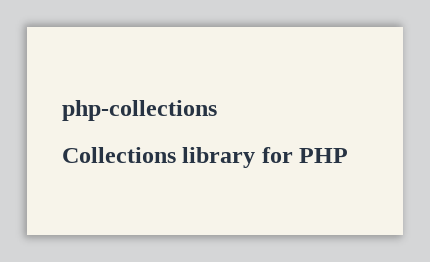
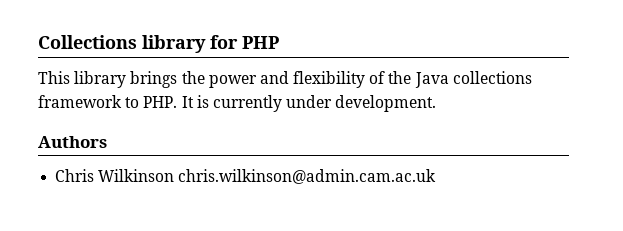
[62,100,217,121] php-collections // -> (38, 42) none
(349, 155) none -> [38,71,532,88] [38,95,437,112] [38,136,107,148] [55,169,437,184] // This library brings the power and flexibility of the Java collections framework to PHP. It is currently under development. // Authors // Chris Wilkinson chris.wilkinson@admin.cam.ac.uk

